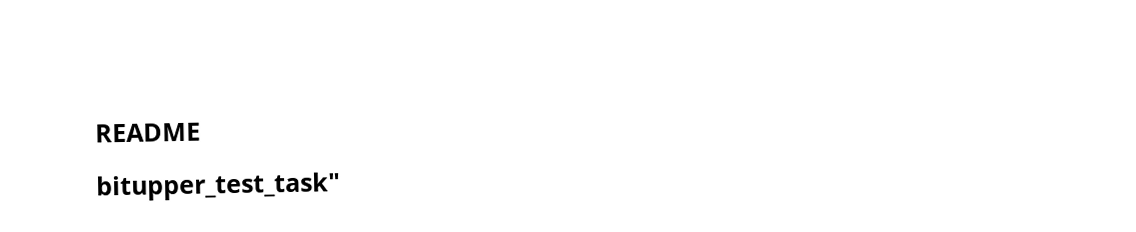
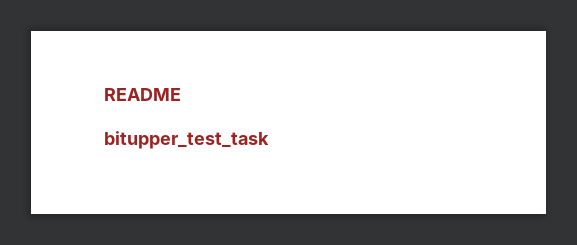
[96,172,341,202] bitupper_test_task" -> [104,131,269,149] bitupper_test_task

